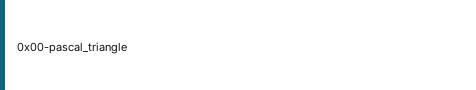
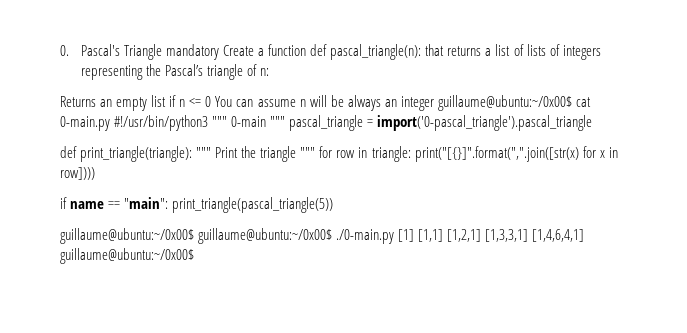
[17,42,127,54] 0x00-pascal_triangle -> [60,44,601,60] [80,64,270,80] [60,95,591,111] [60,115,593,131] [60,146,618,162] [60,167,95,180] [60,197,334,213] [60,228,585,244] [60,248,194,264] 0. Pascal's Triangle mandatory Create a function def pascal_triangle(n): that returns a list of lists of integers representing the Pascal’s triangle of n: // Returns an empty list if n <= 0 You can assume n will be always an integer guillaume@ubuntu:~/0x00$ cat 0-main.py #!/usr/bin/python3 """ 0-main """ pascal_triangle = import('0-pascal_triangle').pascal_triangle // def print_triangle(triangle): """ Print the triangle """ for row in triangle: print("[{}]".format(",".join([str(x) for x in row]))) // if name == "main": print_triangle(pascal_triangle(5)) // guillaume@ubuntu:~/0x00$ guillaume@ubuntu:~/0x00$ ./0-main.py [1] [1,1] [1,2,1] [1,3,3,1] [1,4,6,4,1] guillaume@ubuntu:~/0x00$

